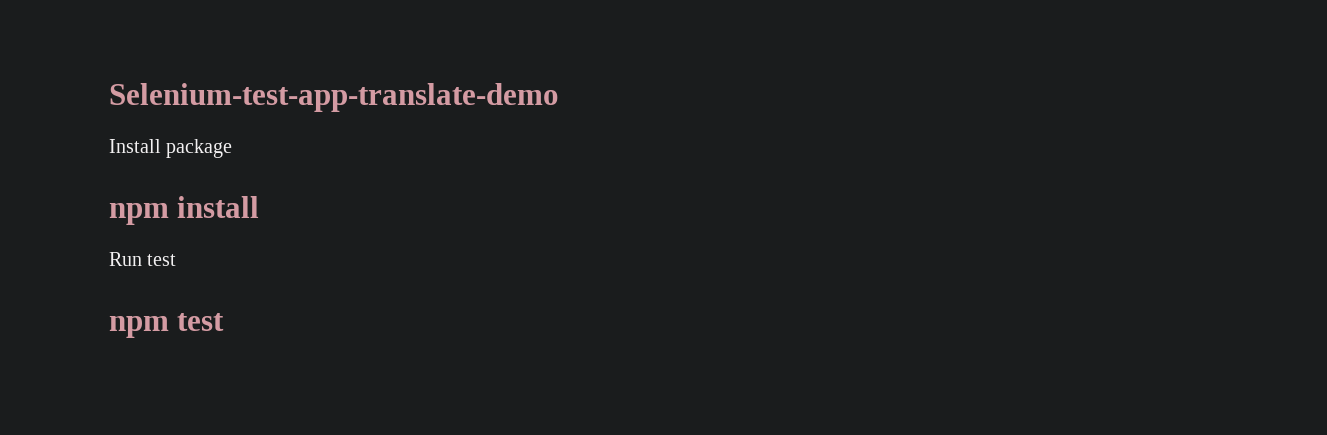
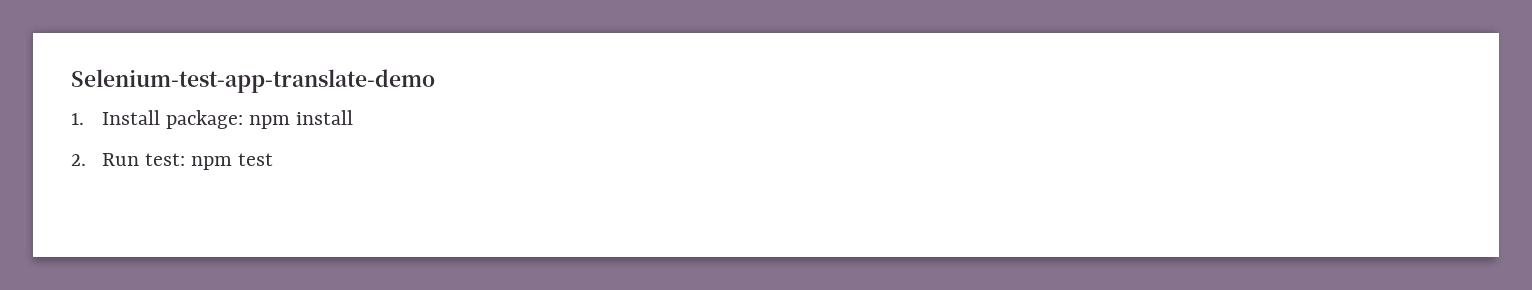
[109,139,233,158] Install package // -> [71,110,243,129] 1. Install package:
[109,252,177,266] Run test // -> [71,153,185,166] 2. Run test:

